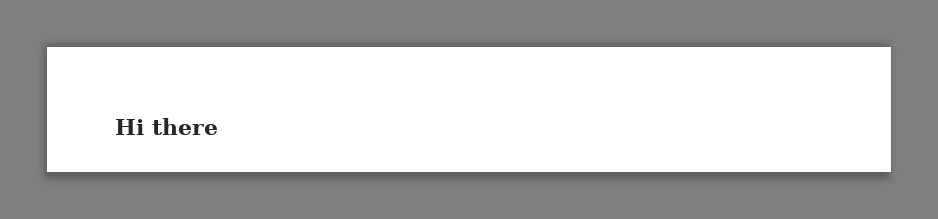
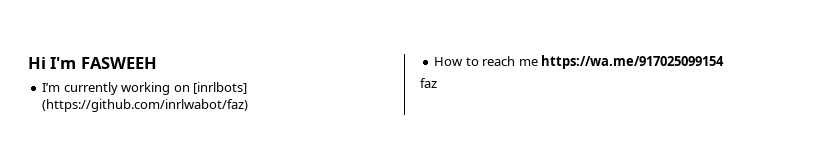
[152,118,218,135] there -> [50,57,157,69] [42,82,248,95] [42,99,249,112] [434,55,725,69] [420,78,437,88] I'm FASWEEH // I’m currently working on [inrlbots] (https://github.com/inrlwabot/faz) // How to reach me https://wa.me/917025099154 // faz

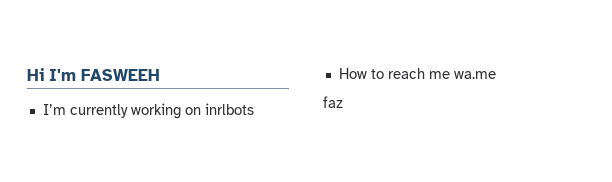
[193,82,248,94] [42,99,249,112] [inrlbots] (https://github.com/inrlwabot/faz) -> [204,103,254,115] inrlbots
[541,55,725,69] https://wa.me/917025099154 -> [453,71,496,79] wa.me

